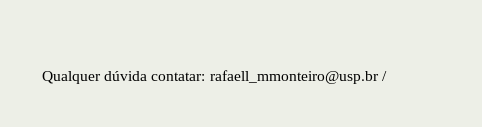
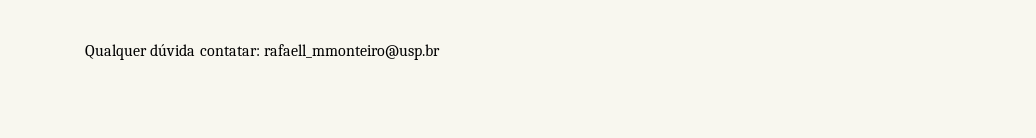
[381,71,387,81] / -> (440, 52) none

